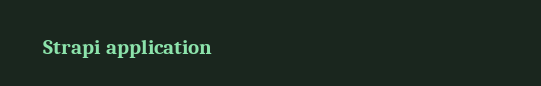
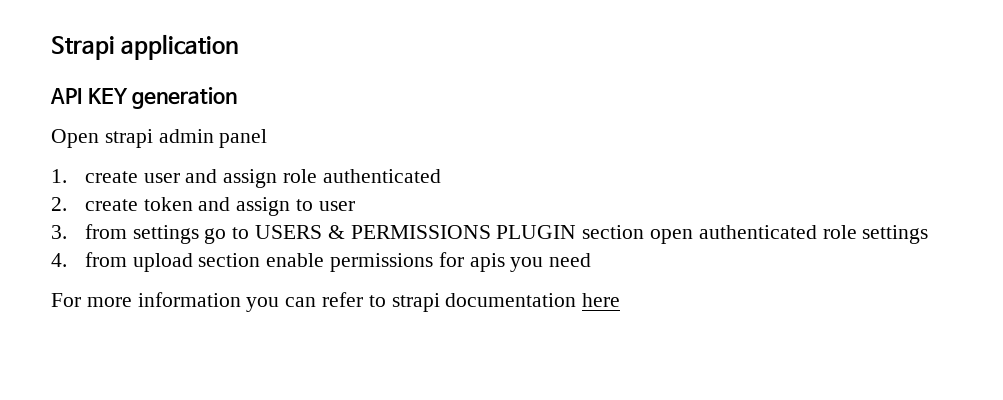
(212, 48) none -> [50,87,238,109] [51,129,268,148] [51,169,441,188] [51,197,355,216] [51,224,929,244] [51,252,592,272] [51,292,621,312] // API KEY generation // Open strapi admin panel // 1. create user and assign role authenticated // 2. create token and assign to user // 3. from settings go to USERS & PERMISSIONS PLUGIN section open authenticated role settings // 4. from upload section enable permissions for apis you need // For more information you can refer to strapi documentation here

